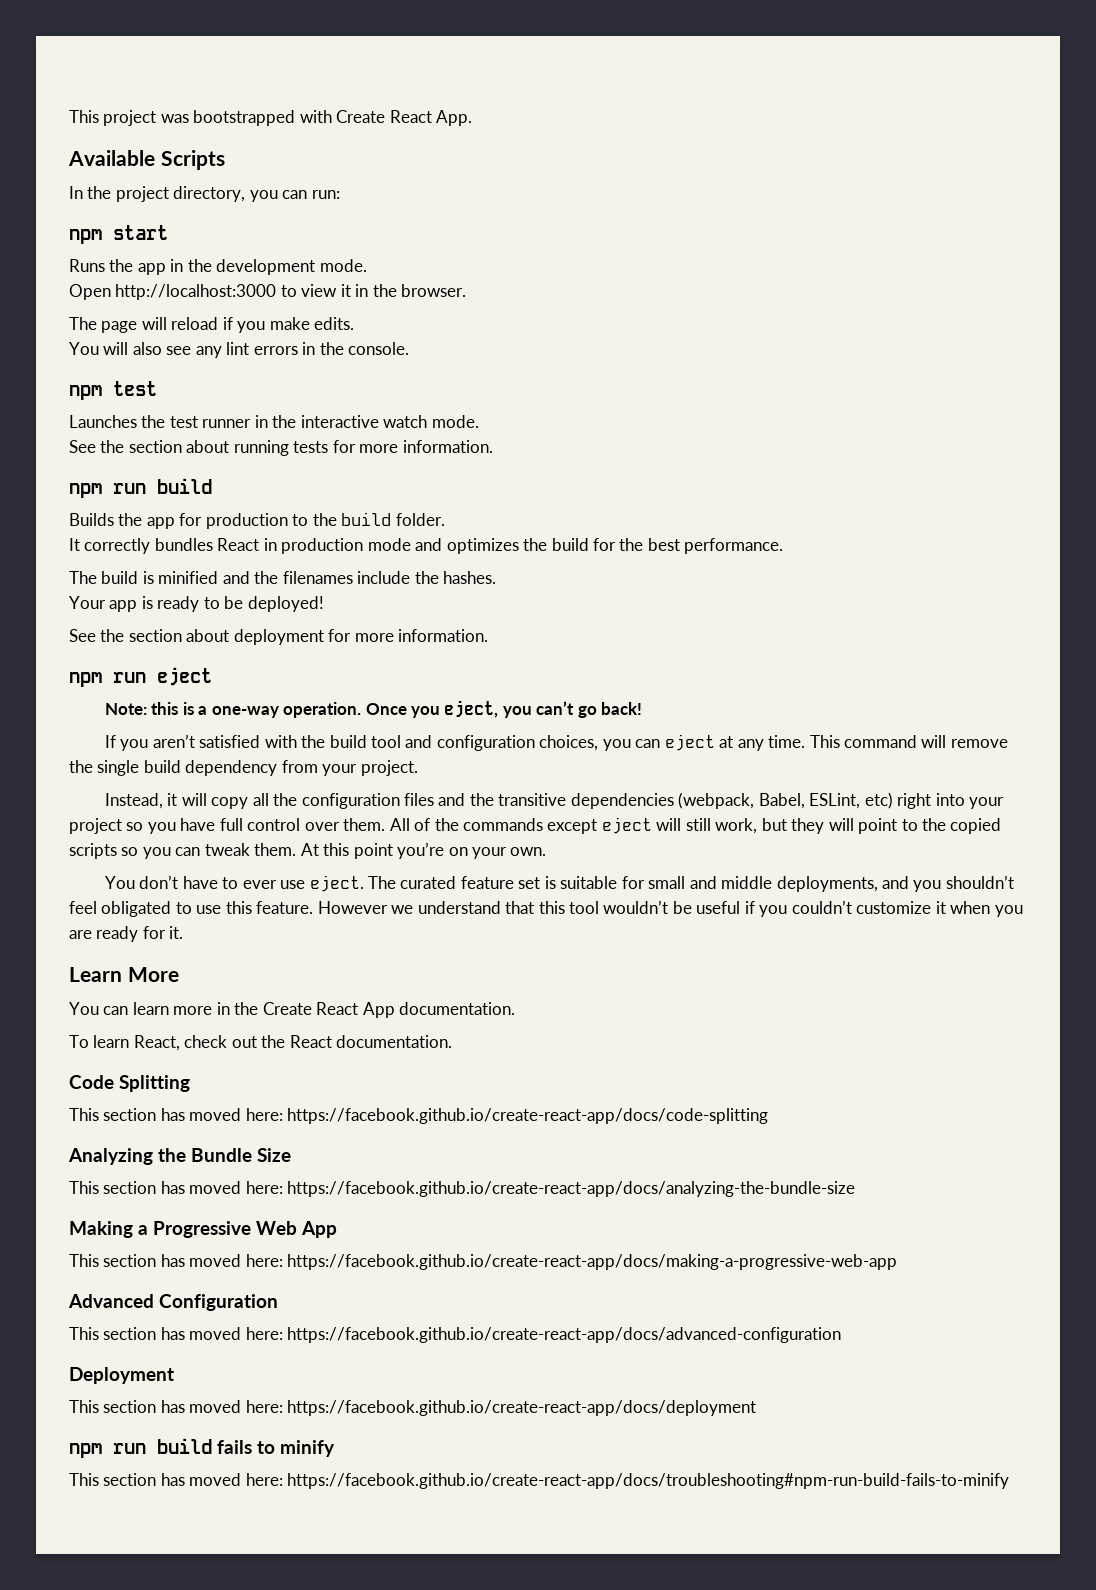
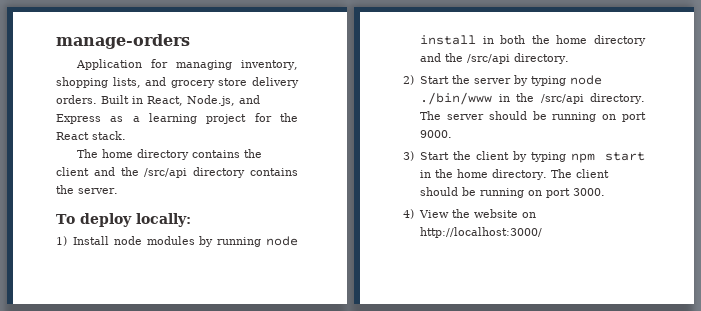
[69,110,473,126] [68,150,225,170] [69,186,340,202] [69,225,168,244] [69,259,367,275] [69,284,467,300] [69,317,355,333] [69,342,410,358] [69,381,157,400] [69,415,479,428] [69,440,493,456] [69,478,212,498] [69,512,445,529] [69,538,784,554] [69,571,497,584] [69,596,324,612] [69,629,489,645] [69,667,212,687] [104,700,643,718] [104,734,1008,751] [69,760,418,776] [104,792,1005,809] [69,817,1002,834] [69,842,547,859] [104,875,1014,892] [69,900,1023,917] [69,926,184,942] [69,967,179,982] [69,1002,516,1018] [69,1035,453,1051] [69,1075,190,1092] [69,1108,769,1124] [68,1148,291,1165] [69,1181,856,1197] [69,1221,337,1238] [69,1254,898,1270] [68,1294,278,1311] [69,1327,842,1343] [69,1367,174,1384] [69,1400,757,1416] [69,1438,335,1458] [69,1473,1010,1489] This project was bootstrapped with Create React App. // Available Scripts // In the project directory, you can run: // npm start // Runs the app in the development mode. // Open http://localhost:3000 to view it in the browser. // The page will reload if you make edits. // You will also see any lint errors in the console. // npm test // Launches the test runner in the interactive watch mode. // See the section about running tests for more information. // npm run build // Builds the app for production to the build folder. // It correctly bundles React in production mode and optimizes the build for the best performance. // The build is minified and the filenames include the hashes. // Your app is ready to be deployed! // See the section about deployment for more information. // npm run eject // Note: this is a one-way operation. Once you eject, you can’t go back! // If you aren’t satisfied with the build tool and configuration choices, you can eject at any time. This command will remove the single build dependency from your project. // Instead, it will copy all the configuration files and the transitive dependencies (webpack, Babel, ESLint, etc) right into your project so you have full control over them. All of the commands except eject will still work, but they will point to the copied scripts so you can tweak them. At this point you’re on your own. // You don’t have to ever use eject. The curated feature set is suitable for small and middle deployments, and you shouldn’t feel obligated to use this feature. However we understand that this tool wouldn’t be useful if you couldn’t customize it when you are ready for it. // Learn More // You can learn more in the Create React App documentation. // To learn React, check out the React documentation. // Code Splitting // This section has moved here: https://facebook.github.io/create-react-app/docs/code-splitting // Analyzing the Bundle Size // This section has moved here: https://facebook.github.io/create-react-app/docs/analyzing-the-bundle-size // Making a Progressive Web App // This section has moved here: https://facebook.github.io/create-react-app/docs/making-a-progressive-web-app // Advanced Configuration // This section has moved here: https://facebook.github.io/create-react-app/docs/advanced-configuration // Deployment // This section has moved here: https://facebook.github.io/create-react-app/docs/deployment // npm run build fails to minify // This section has moved here: https://facebook.github.io/create-react-app/docs/troubleshooting#npm-run-build-fails-to-minify -> [56,34,190,49] [76,59,299,70] [56,77,299,88] [56,95,260,106] [56,113,298,124] [56,131,126,140] [77,149,263,160] [56,167,298,178] [56,185,118,194] [56,213,191,227] [56,236,298,247] [420,35,646,46] [420,53,570,64] [403,75,603,86] [420,92,646,105] [420,111,646,122] [420,130,453,138] [403,151,645,163] [420,169,610,180] [420,187,606,198] [403,209,537,219] [420,227,543,238] manage-orders // Application for managing inventory, shopping lists, and grocery store delivery orders. Built in React, Node.js, and Express as a learning project for the React stack. // The home directory contains the client and the /src/api directory contains the server. // To deploy locally: // 1) Install node modules by running node install in both the home directory and the /src/api directory. // 2) Start the server by typing node ./bin/www in the /src/api directory. The server should be running on port 9000. // 3) Start the client by typing npm start in the home directory. The client should be running on port 3000. // 4) View the website on http://localhost:3000/

